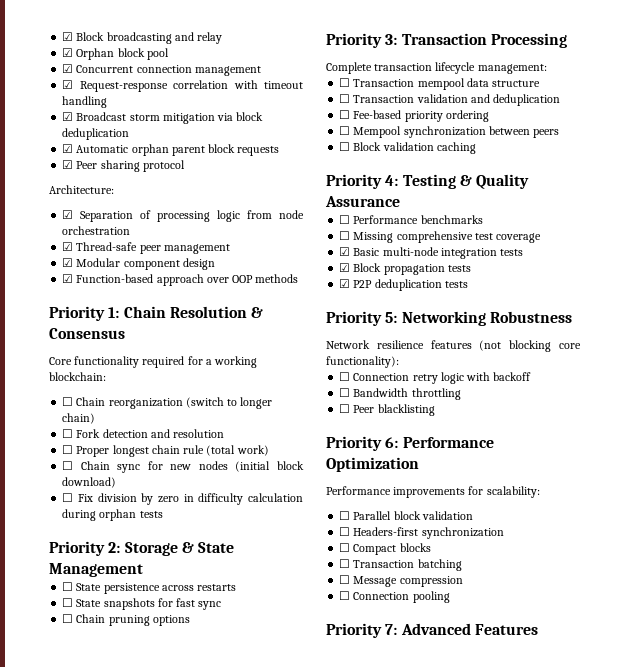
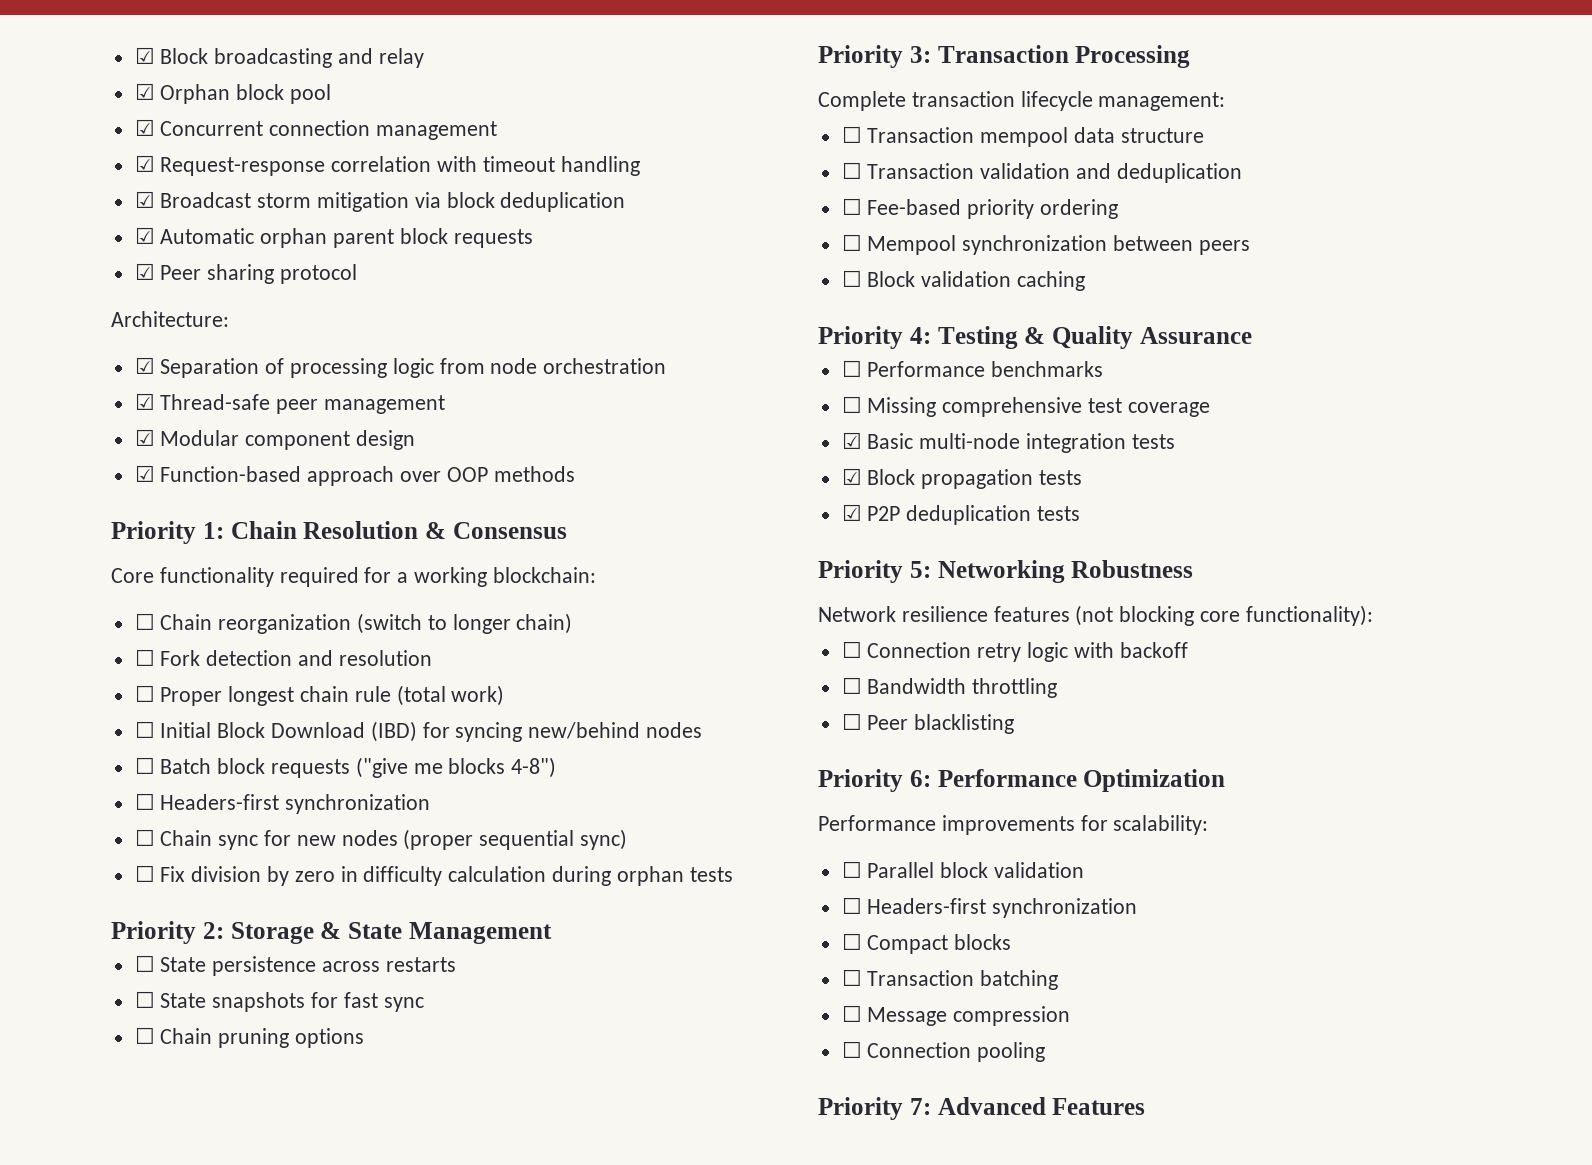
(269, 450) none -> [134,721,703,742] [134,757,557,778] [134,793,431,814] // ☐ Initial Block Download (IBD) for syncing new/behind nodes // ☐ Batch block requests ("give me blocks 4-8") // ☐ Headers-first synchronization
[235,461,304,472] [62,477,117,488] (initial block download) -> [403,829,628,850] (proper sequential sync)

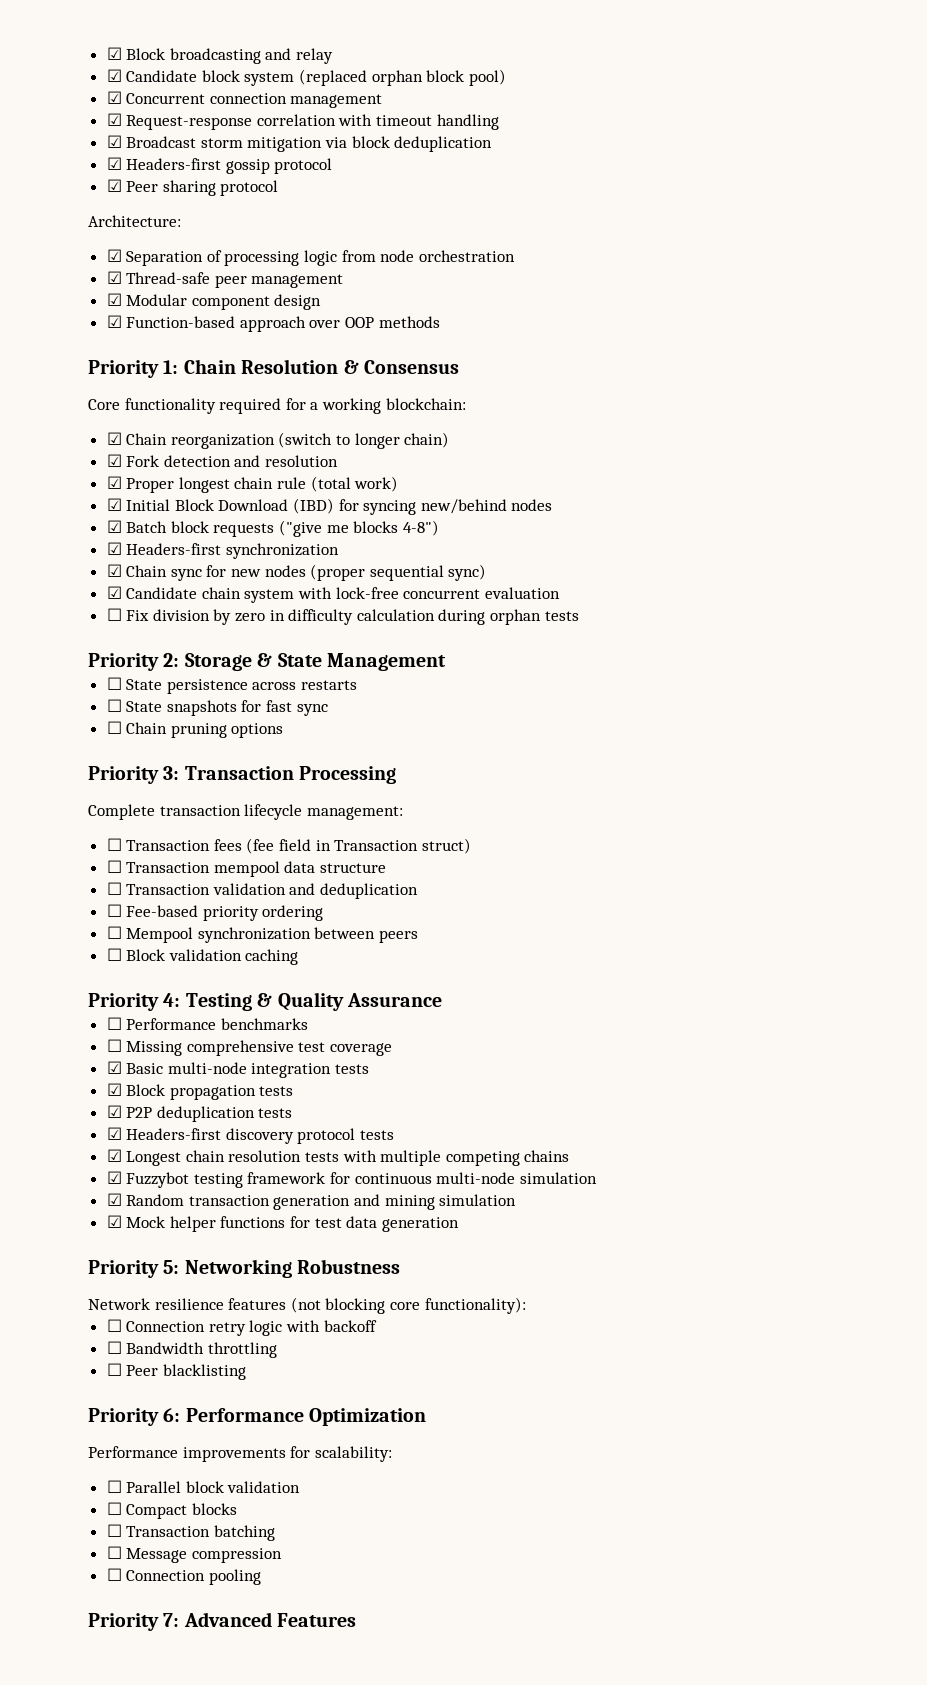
[160,84,332,104] Orphan block pool -> [126,69,506,86] Candidate block system (replaced orphan block pool)
[160,228,533,248] Automatic orphan parent block requests -> [126,158,333,174] Headers-first gossip protocol
[134,613,155,630] ☐ -> [106,432,122,445] ☑
[134,649,155,666] ☐ -> [106,454,122,467] ☑
[134,685,155,702] ☐ -> [106,476,122,489] ☑
[134,721,155,738] ☐ -> [106,498,122,511] ☑
[134,757,155,774] ☐ -> [106,520,122,533] ☑
[134,793,431,814] [134,829,155,846] ☐ Headers-first synchronization // ☐ -> [106,542,339,559] [106,564,122,577] ☑ Headers-first synchronization // ☑
(628, 839) none -> [106,586,560,603] // ☑ Candidate chain system with lock-free concurrent evaluation
(1226, 101) none -> [106,838,471,854] // ☐ Transaction fees (fee field in Transaction struct)
(1081, 513) none -> [106,1127,395,1144] [106,1149,570,1166] [106,1171,597,1188] [106,1193,517,1210] [106,1215,459,1232] // ☑ Headers-first discovery protocol tests // ☑ Longest chain resolution tests with multiple competing chains // ☑ Fuzzybot testing framework for continuous multi-node simulation // ☑ Random transaction generation and mining simulation // ☑ Mock helper functions for test data generation
[841,897,1138,918] // ☐ Headers-first synchronization -> (301, 1487) none

